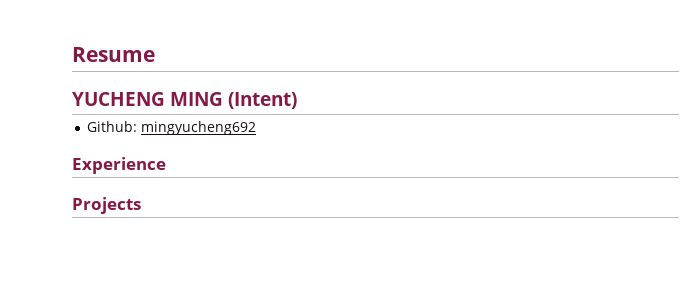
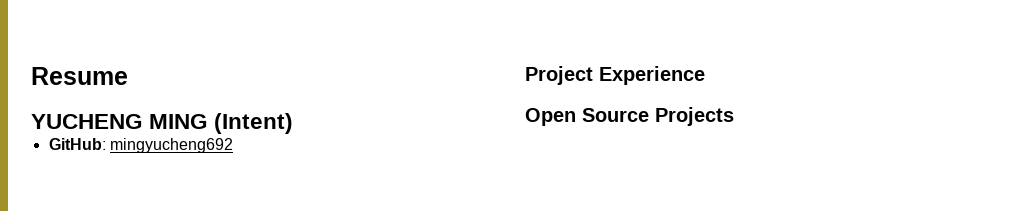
[86,121,137,132] Github: -> [48,138,106,150] GitHub:
(256, 128) none -> [525,66,593,85] Project
(166, 165) none -> [525,108,649,126] Open Source

